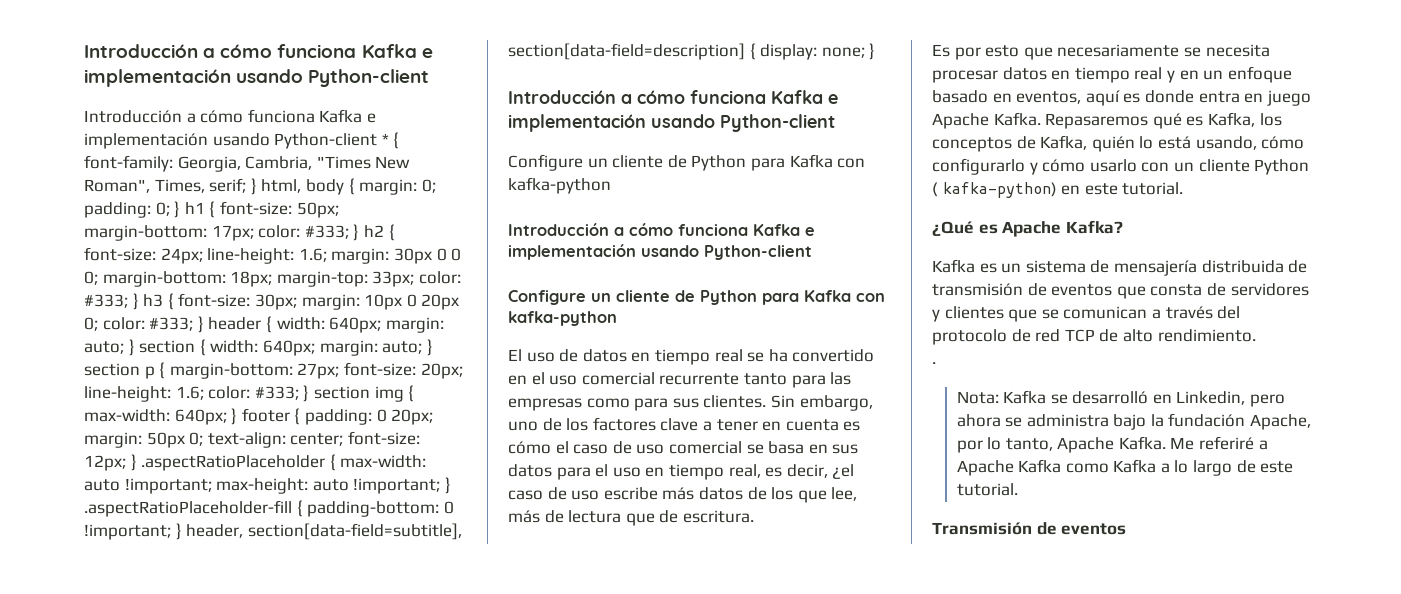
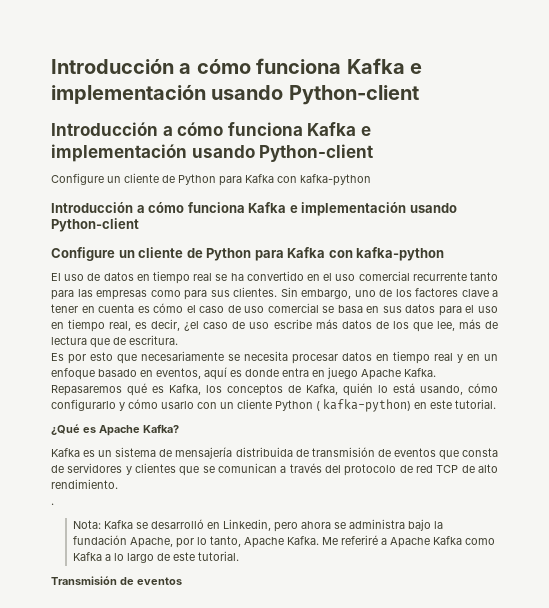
[84,44,433,58] [84,69,430,87] [84,109,376,123] [84,132,400,149] [84,155,411,172] [84,178,436,195] [84,201,339,218] [84,224,395,241] [84,247,462,264] [84,271,461,287] [84,293,460,310] [84,316,444,333] [84,339,433,356] [84,362,463,379] [84,385,415,402] [84,408,434,425] [84,431,420,448] [84,454,427,471] [84,477,451,494] [84,500,454,517] [84,523,462,540] [508,43,876,60] Introducción a cómo funciona Kafka e implementación usando Python-client // Introducción a cómo funciona Kafka e implementación usando Python-client * { font-family: Georgia, Cambria, "Times New Roman", Times, serif; } html, body { margin: 0; padding: 0; } h1 { font-size: 50px; margin-bottom: 17px; color: #333; } h2 { font-size: 24px; line-height: 1.6; margin: 30px 0 0 0; margin-bottom: 18px; margin-top: 33px; color: #333; } h3 { font-size: 30px; margin: 10px 0 20px 0; color: #333; } header { width: 640px; margin: auto; } section { width: 640px; margin: auto; } section p { margin-bottom: 27px; font-size: 20px; line-height: 1.6; color: #333; } section img { max-width: 640px; } footer { padding: 0 20px; margin: 50px 0; text-align: center; font-size: 12px; } .aspectRatioPlaceholder { max-width: auto !important; max-height: auto !important; } .aspectRatioPlaceholder-fill { padding-bottom: 0 !important; } header, section[data-field=subtitle], section[data-field=description] { display: none; } -> [51,58,422,74] [51,84,419,105] Introducción a cómo funciona Kafka e implementación usando Python-client

